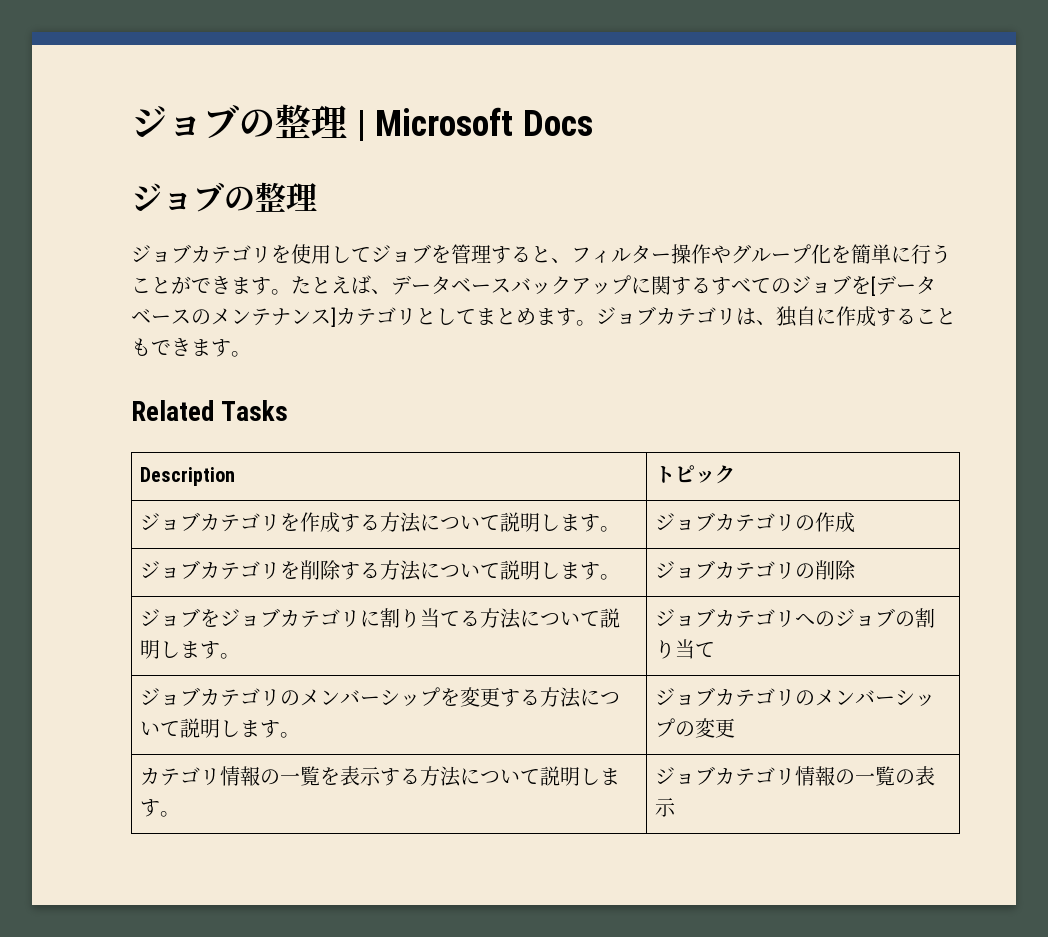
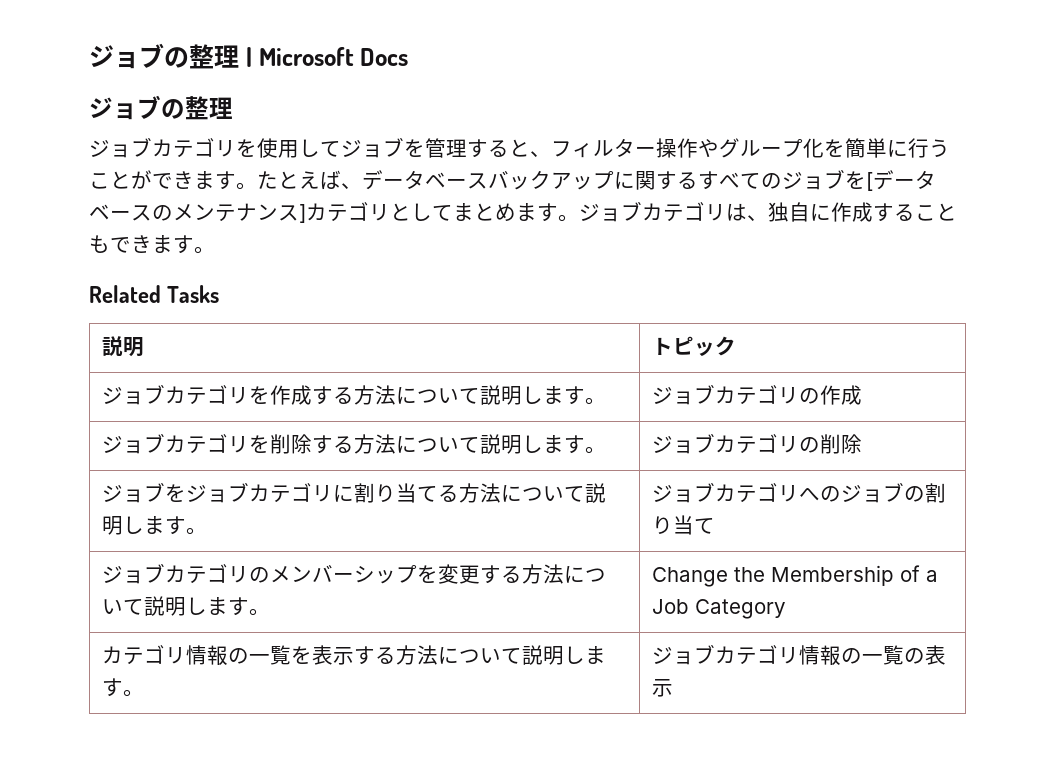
[140,467,236,486] Description -> [102,336,145,357] 説明
[655,687,936,707] [655,718,736,738] ジョブカテゴリのメンバーシップの変更 -> [652,565,939,587] [652,599,787,619] Change the Membership of a Job Category

